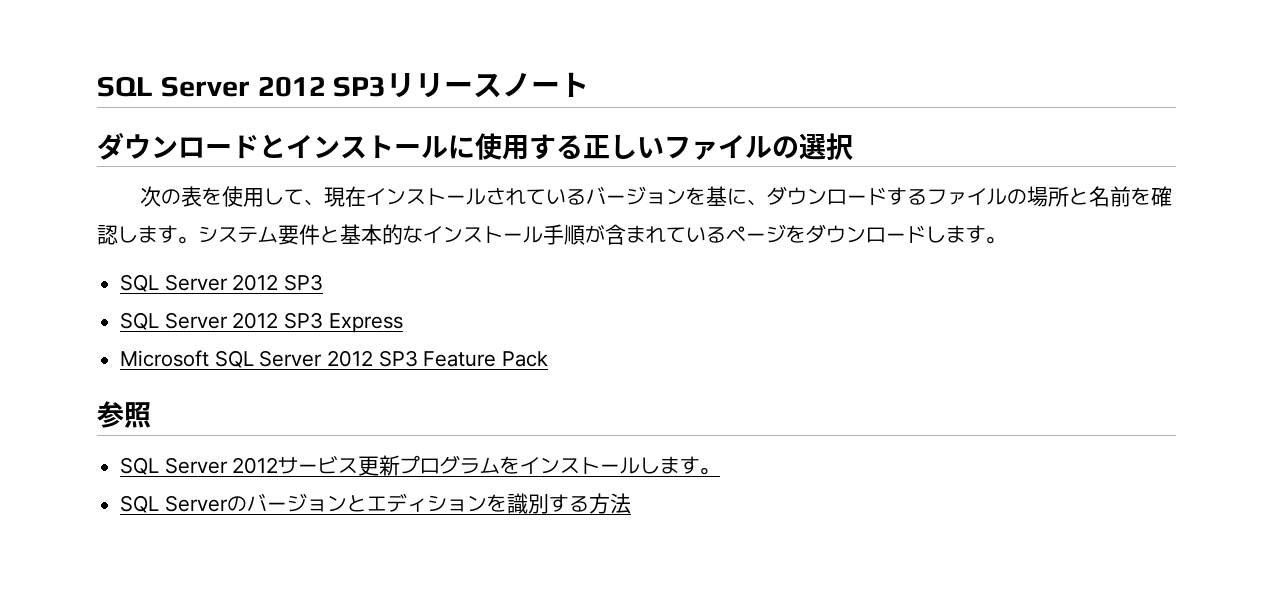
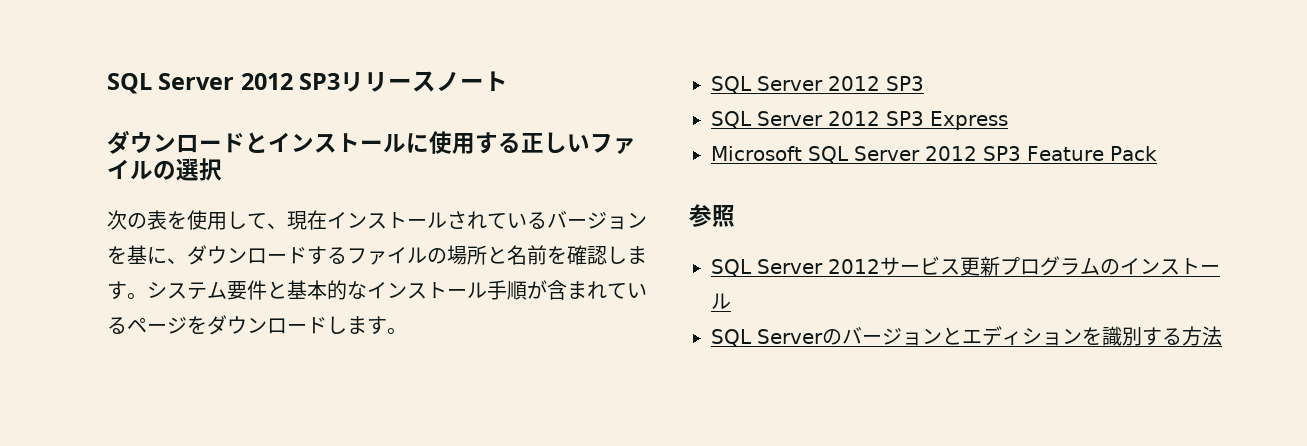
[500,456,721,475] をインストールします。 -> [1100,258,1220,275] [711,293,731,309] のインストール

